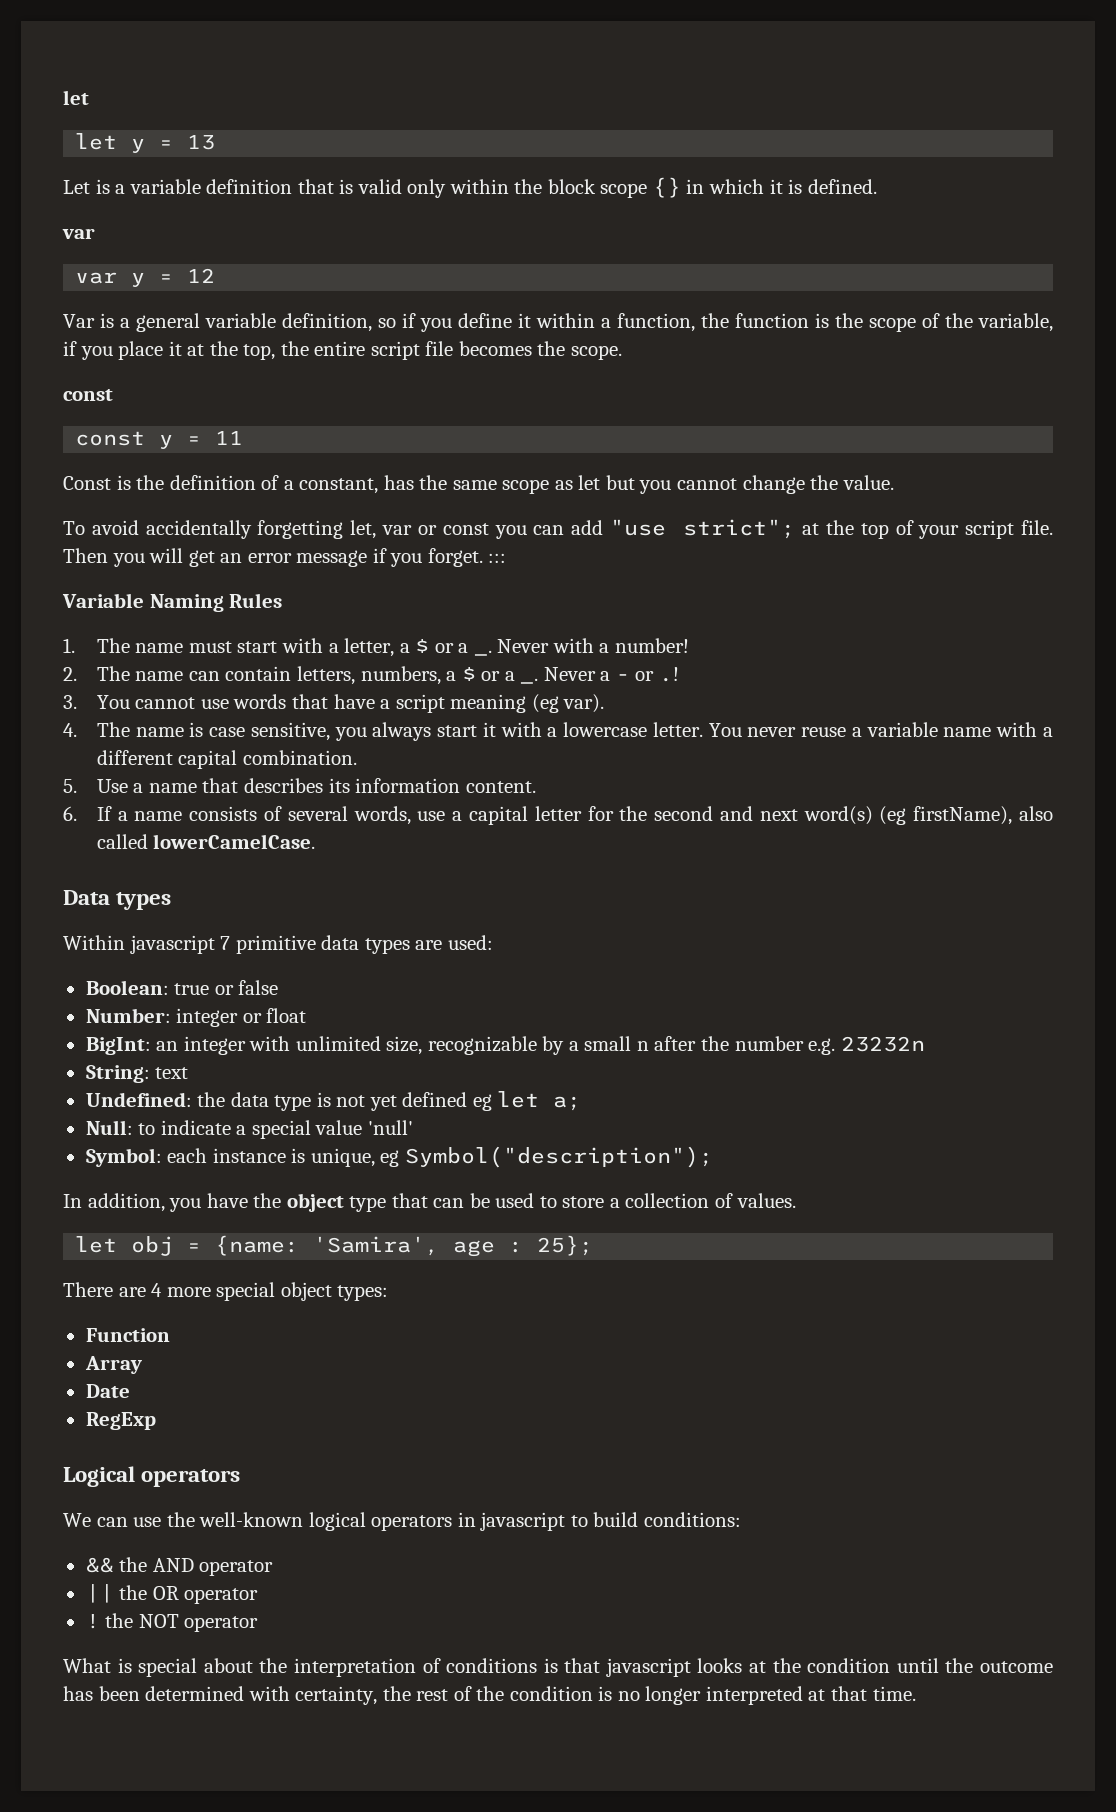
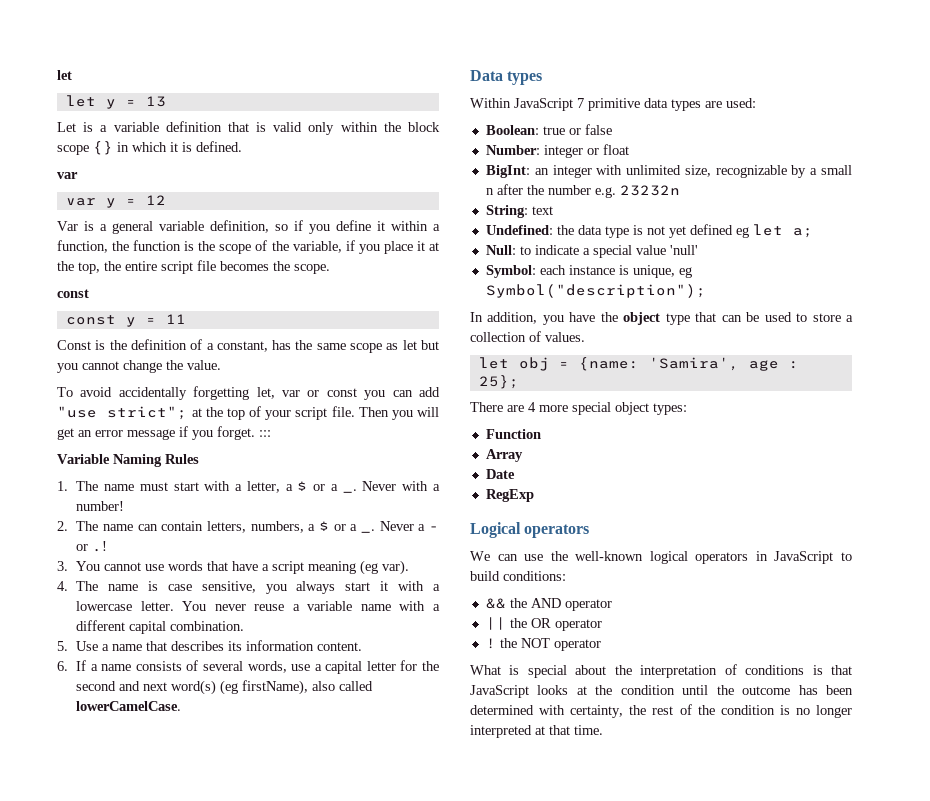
[129,935,215,954] javascript -> [514,98,573,111] JavaScript
[480,1512,566,1531] javascript -> [774,551,834,564] JavaScript
[605,1658,691,1677] javascript -> [470,685,529,698] JavaScript

